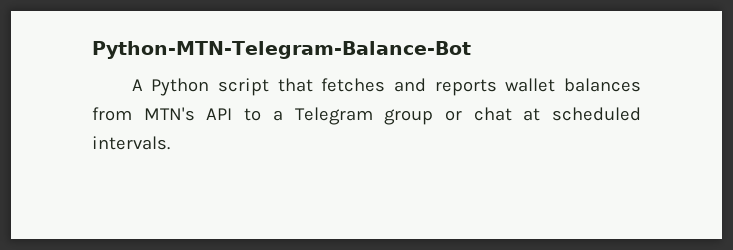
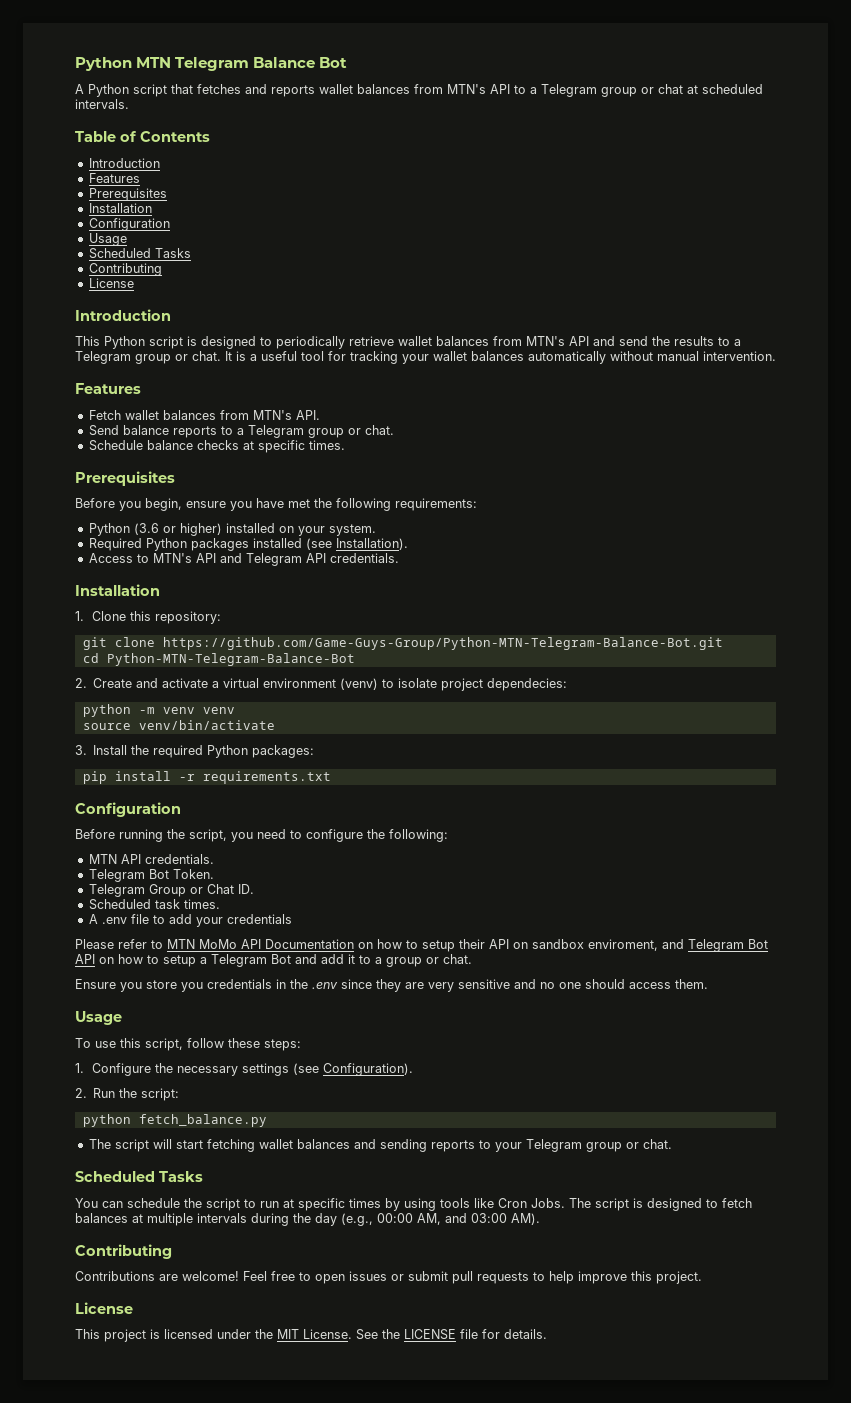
[92,41,471,59] Python-MTN-Telegram-Balance-Bot -> [75,57,348,71] Python MTN Telegram Balance Bot
(170, 143) none -> [75,131,210,142] [88,158,160,168] [88,173,140,183] [88,188,167,201] [88,203,152,213] [88,218,170,231] [88,233,127,246] [88,248,191,259] [88,263,162,276] [88,278,134,288] [75,309,171,321] [75,336,741,349] [75,351,776,364] [75,383,141,394] [88,410,320,420] [88,425,394,438] [88,440,345,453] [75,471,175,486] [75,498,477,511] [88,523,376,536] [88,538,408,551] [88,553,399,566] [75,584,160,596] [75,611,221,624] [82,637,723,650] [82,653,355,666] [75,678,568,691] [82,704,235,717] [82,720,275,730] [75,745,315,758] [82,771,331,784] [75,802,181,817] [75,829,448,842] [88,854,214,864] [88,869,214,882] [88,884,254,897] [88,899,220,910] [88,914,292,927] [75,939,768,952] [75,954,472,967] [75,979,708,992] [75,1011,122,1025] [75,1038,301,1051] [75,1063,413,1076] [75,1088,180,1101] [82,1114,267,1127] [88,1139,672,1152] [75,1171,203,1182] [75,1198,752,1211] [75,1213,540,1226] [75,1244,172,1259] [75,1271,702,1284] [75,1302,133,1314] [75,1329,547,1342] // Table of Contents // Introduction // Features // Prerequisites // Installation // Configuration // Usage // Scheduled Tasks // Contributing // License // Introduction // This Python script is designed to periodically retrieve wallet balances from MTN's API and send the results to a Telegram group or chat. It is a useful tool for tracking your wallet balances automatically without manual intervention. // Features // Fetch wallet balances from MTN's API. // Send balance reports to a Telegram group or chat. // Schedule balance checks at specific times. // Prerequisites // Before you begin, ensure you have met the following requirements: // Python (3.6 or higher) installed on your system. // Required Python packages installed (see Installation). // Access to MTN's API and Telegram API credentials. // Installation // 1. Clone this repository: // git clone https://github.com/Game-Guys-Group/Python-MTN-Telegram-Balance-Bot.git // cd Python-MTN-Telegram-Balance-Bot // 2. Create and activate a virtual environment (venv) to isolate project dependecies: // python -m venv venv // source venv/bin/activate // 3. Install the required Python packages: // pip install -r requirements.txt // Configuration // Before running the script, you need to configure the following: // MTN API credentials. // Telegram Bot Token. // Telegram Group or Chat ID. // Scheduled task times. // A .env file to add your credentials // Please refer to MTN MoMo API Documentation on how to setup their API on sandbox enviroment, and Telegram Bot API on how to setup a Telegram Bot and add it to a group or chat. // Ensure you store you credentials in the .env since they are very sensitive and no one should access them. // Usage // To use this script, follow these steps: // 1. Configure the necessary settings (see Configuration). // 2. Run the script: // python fetch_balance.py // The script will start fetching wallet balances and sending reports to your Telegram group or chat. // Scheduled Tasks // You can schedule the script to run at specific times by using tools like Cron Jobs. The script is designed to fetch balances at multiple intervals during the day (e.g., 00:00 AM, and 03:00 AM). // Contributing // Contributions are welcome! Feel free to open issues or submit pull requests to help improve this project. // License // This project is licensed under the MIT License. See the LICENSE file for details.

